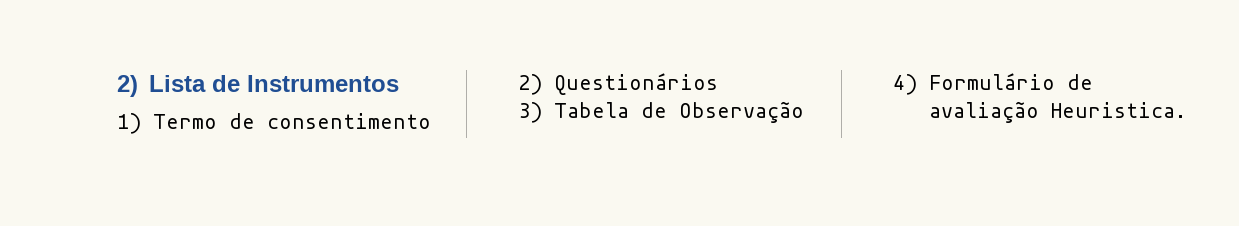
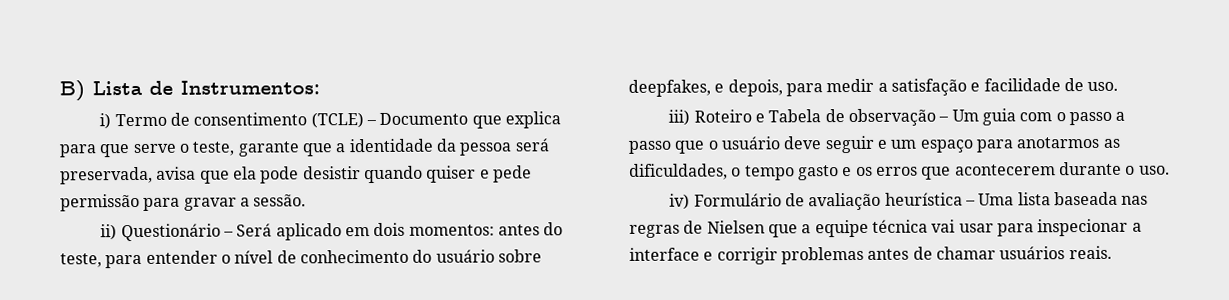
[117,75,138,97] 2) -> [59,80,85,102] B)
[246,75,399,92] [117,113,142,134] Instrumentos // 1) -> [180,80,320,95] [99,113,112,130] Instrumentos: // i)
[518,73,718,95] [518,101,804,123] [893,73,1093,95] [928,101,1186,123] // 2) Questionários // 3) Tabela de Observação // 4) Formulário de avaliação Heuristica. -> [310,111,562,129] [59,138,550,158] [60,165,532,185] [60,193,307,212] [100,222,564,242] [60,249,542,269] [628,78,1119,97] [668,108,1126,127] [628,135,1120,154] [629,161,1170,181] [669,191,1149,211] [629,218,1142,238] [629,245,1112,265] (TCLE) – Documento que explica para que serve o teste, garante que a identidade da pessoa será preservada, avisa que ela pode desistir quando quiser e pede permissão para gravar a sessão. // ii) Questionário – Será aplicado em dois momentos: antes do teste, para entender o nível de conhecimento do usuário sobre deepfakes, e depois, para medir a satisfação e facilidade de uso. // iii) Roteiro e Tabela de observação – Um guia com o passo a passo que o usuário deve seguir e um espaço para anotarmos as dificuldades, o tempo gasto e os erros que acontecerem durante o uso. // iv) Formulário de avaliação heurística – Uma lista baseada nas regras de Nielsen que a equipe técnica vai usar para inspecionar a interface e corrigir problemas antes de chamar usuários reais.

